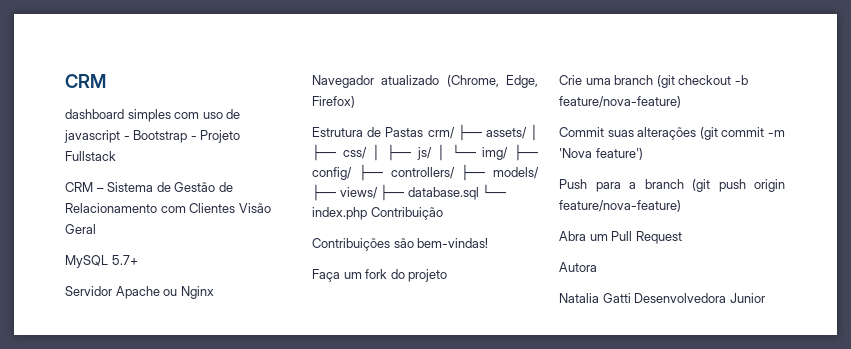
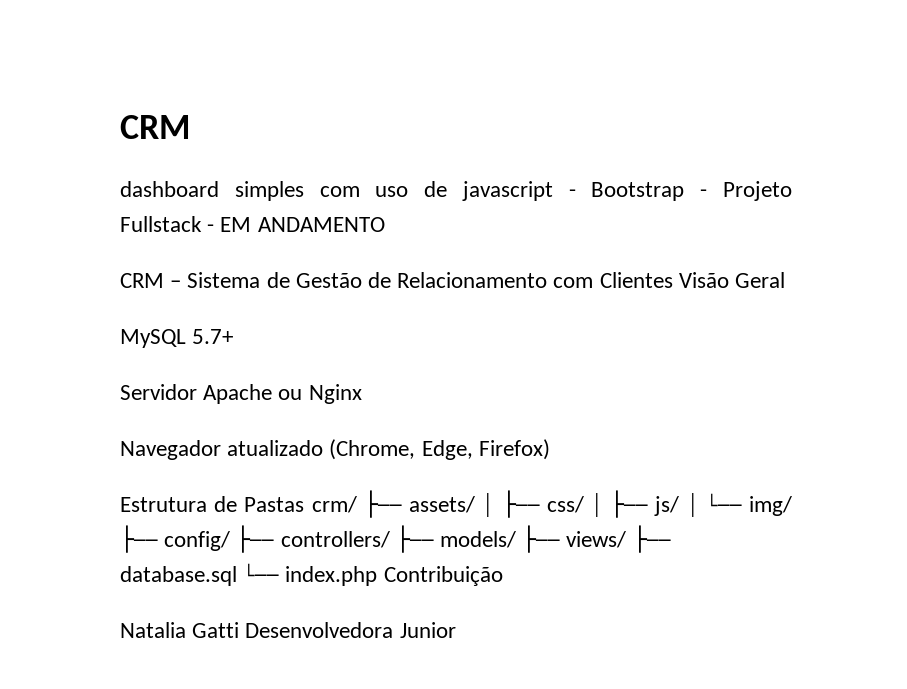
(116, 156) none -> [207,217,385,232] - EM ANDAMENTO
[312,238,489,251] [312,269,448,282] [559,75,748,88] [559,96,681,108] [559,127,785,140] [559,148,643,160] [559,179,785,192] [559,200,681,212] [559,231,682,244] [559,262,597,272] // Contribuições são bem-vindas! // Faça um fork do projeto // Crie uma branch (git checkout -b feature/nova-feature) // Commit suas alterações (git commit -m 'Nova feature') // Push para a branch (git push origin feature/nova-feature) // Abra um Pull Request // Autora -> (503, 576) none

